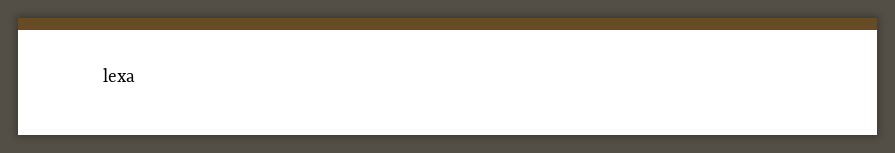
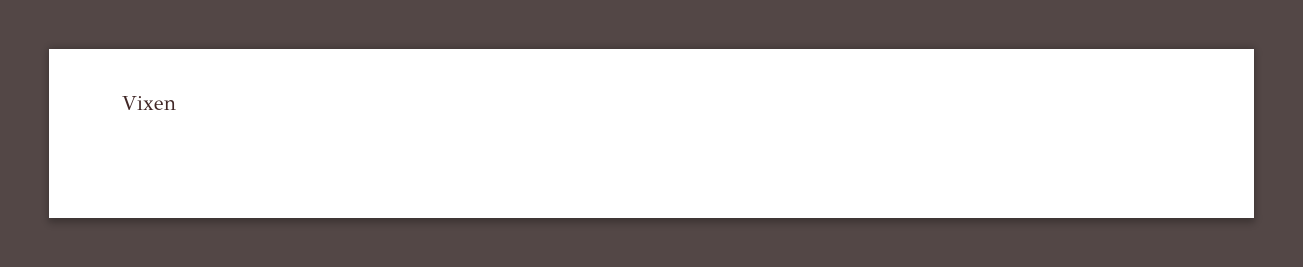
[103,68,135,82] lexa -> [122,96,176,110] Vixen

